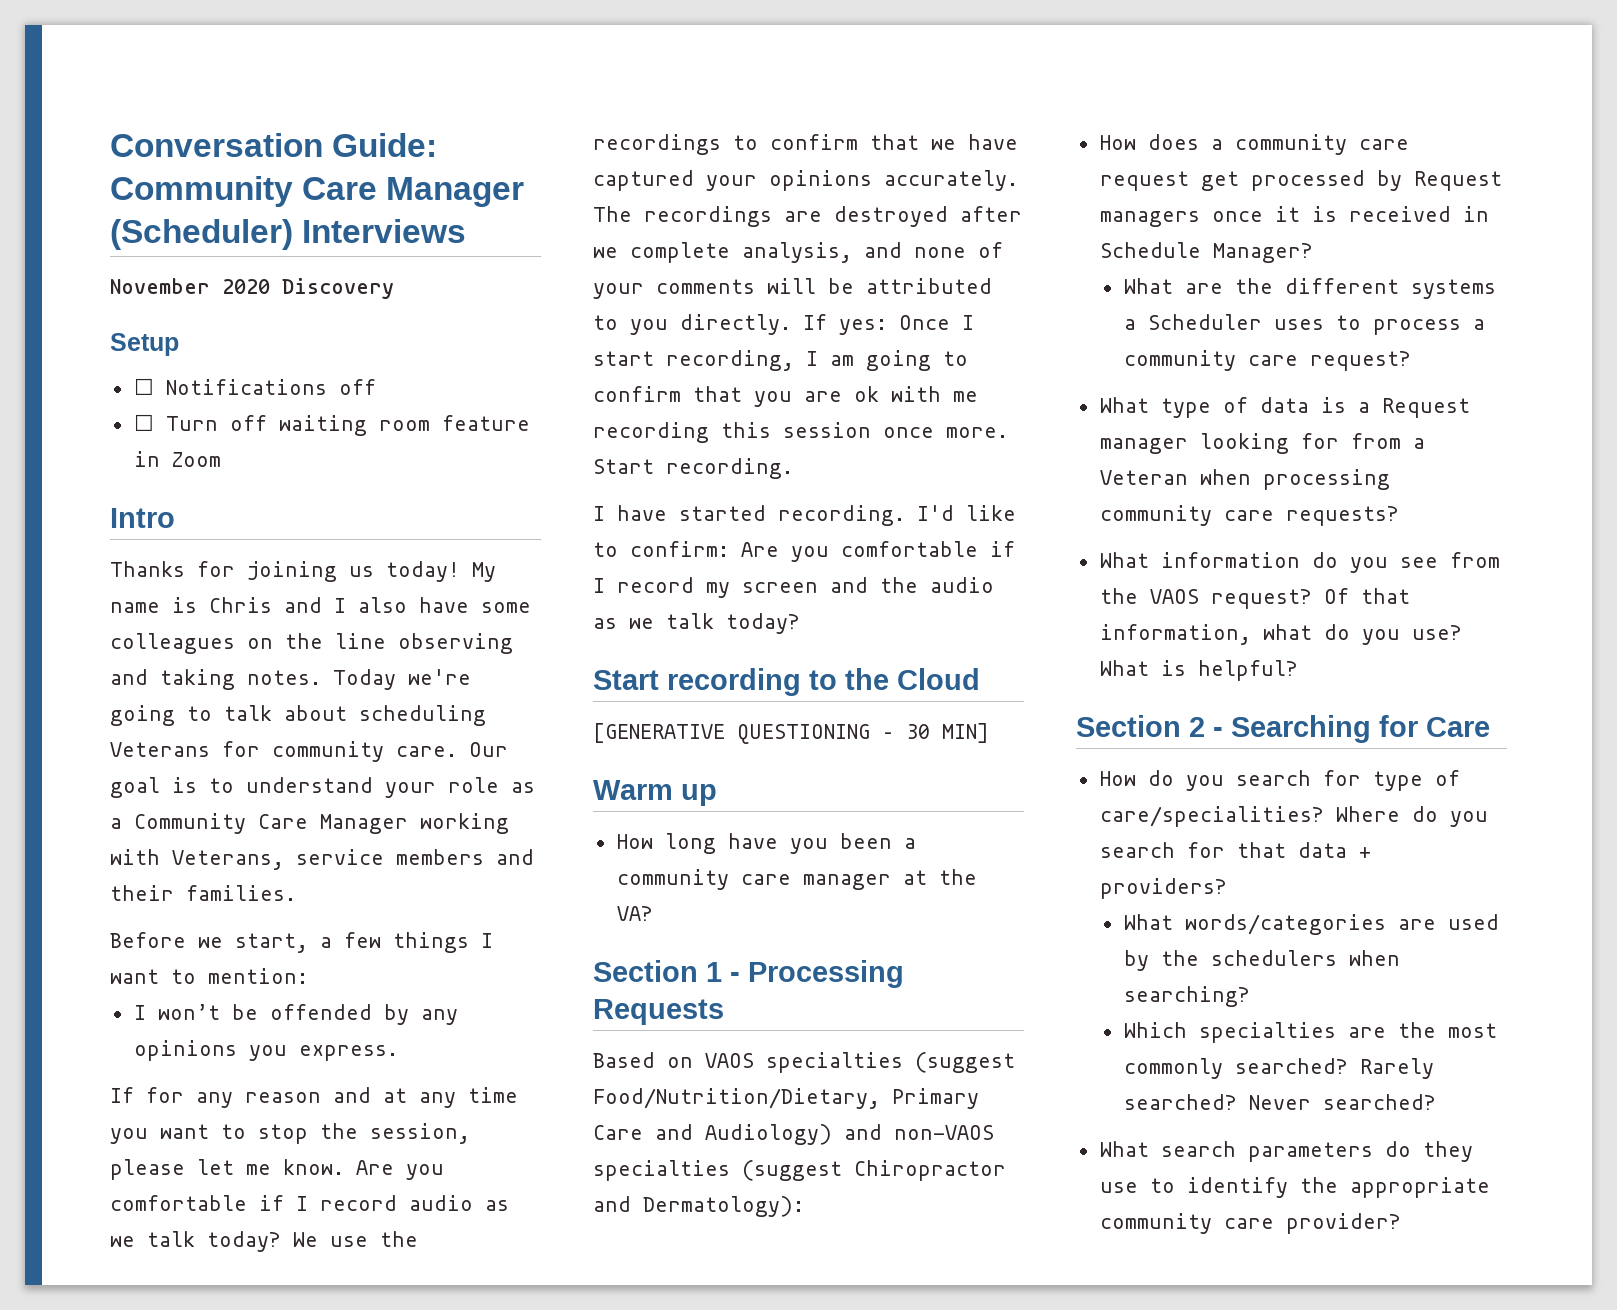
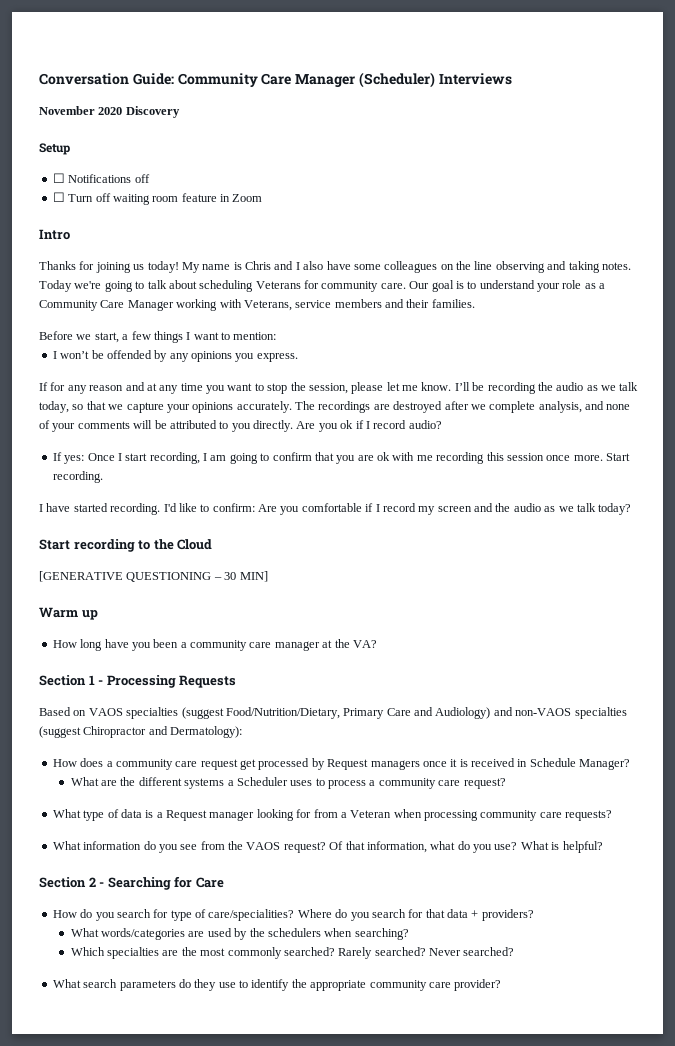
[356,1160,444,1180] [110,1195,509,1211] [110,1231,418,1252] [593,134,1018,155] [593,170,694,191] Are you comfortable if I record audio as we talk today? We use the recordings to confirm that we have captured -> [454,382,639,394] [39,401,164,413] I’ll be recording the audio as we talk today, so that we capture
(791, 324) none -> [296,420,442,432] Are you ok if I record audio? //

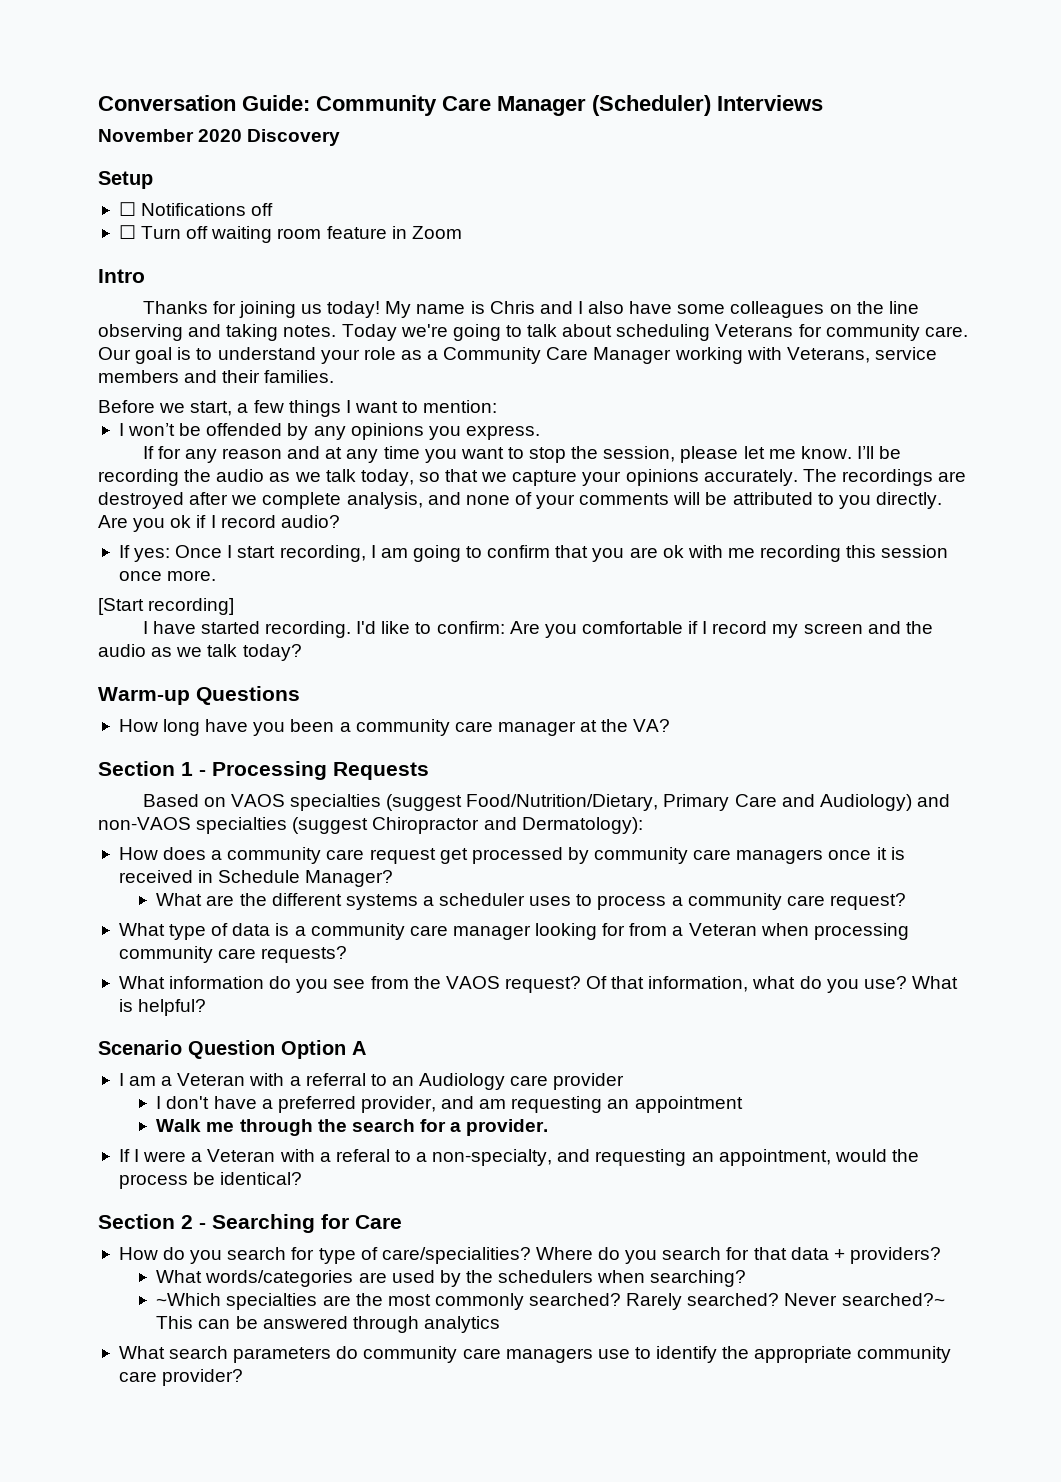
[606,453,630,461] [52,471,103,483] Start recording. -> [98,598,235,615] // [Start recording]
[39,539,213,552] [39,571,268,582] [39,607,98,620] Start recording to the Cloud // [GENERATIVE QUESTIONING – 30 MIN] // Warm up -> [98,686,300,705] Warm-up Questions
[327,759,369,770] Request -> [594,847,732,864] community care
[236,777,288,786] Scheduler -> [439,893,526,906] scheduler
[166,810,207,821] Request -> [310,923,448,940] community care
(603, 847) none -> [98,1040,366,1059] [118,1073,625,1090] [156,1096,743,1113] [156,1119,549,1136] [118,1149,919,1166] [118,1172,303,1189] // Scenario Question Option A // I am a Veteran with a referral to an Audiology care provider // I don't have a preferred provider, and am requesting an appointment // Walk me through the search for a provider. // If I were a Veteran with a referal to a non-specialty, and requesting an appointment, would the process be identical?
[70,947,105,956] Which -> [156,1293,222,1306] ~Which
[463,947,515,956] searched? -> [841,1293,945,1306] [156,1316,500,1333] searched?~ This can be answered through analytics
[194,979,217,991] they -> [363,1346,593,1363] community care managers

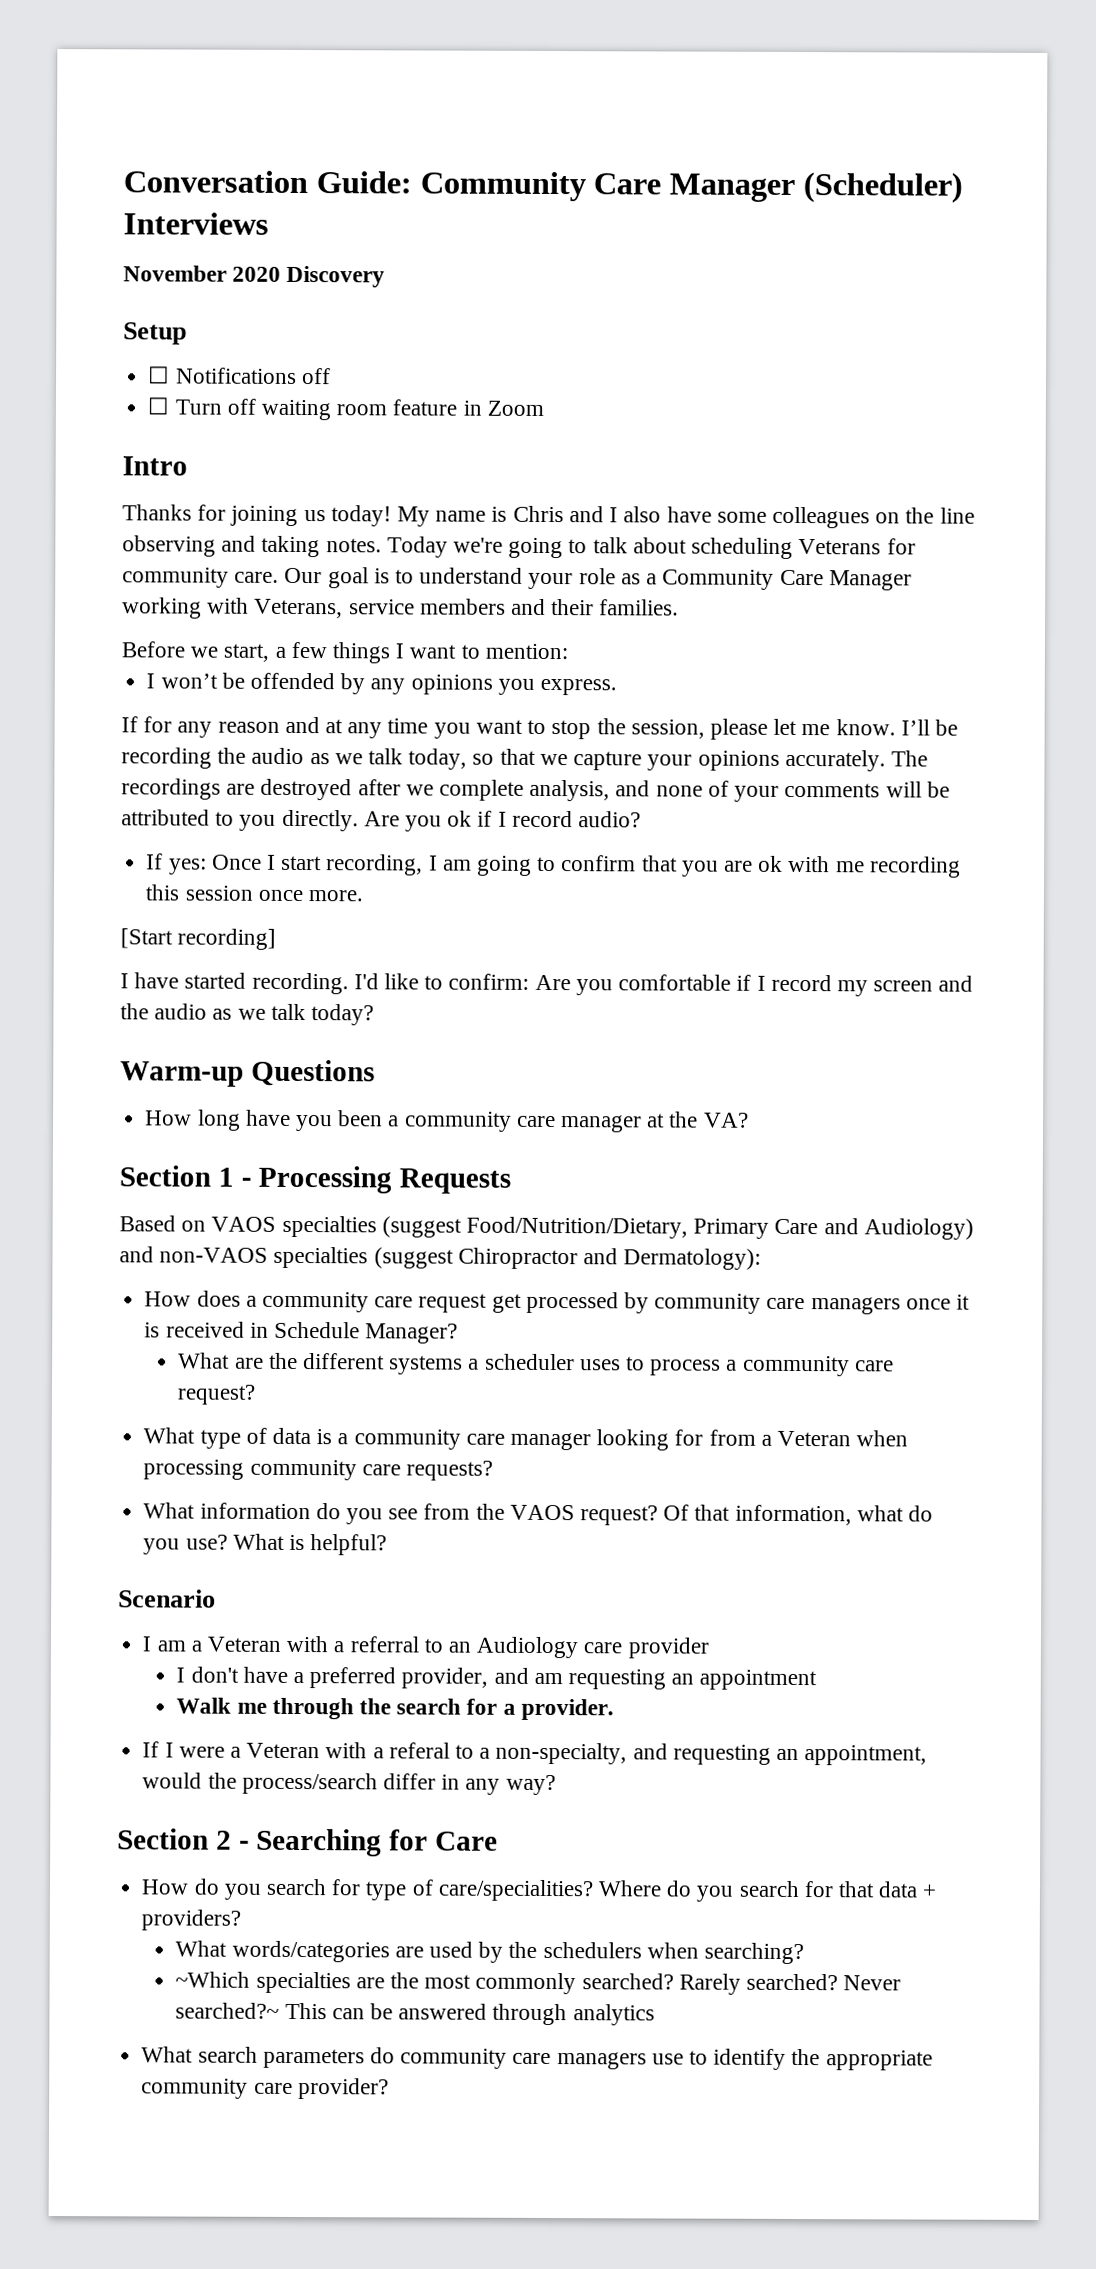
[188,1040,366,1059] Question Option A -> (216, 1598) none
[118,1172,303,1189] process be identical? -> [241,1772,556,1796] process/search differ in any way?

